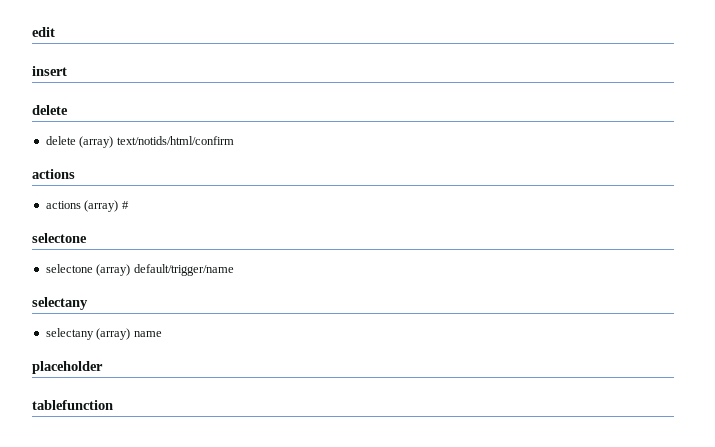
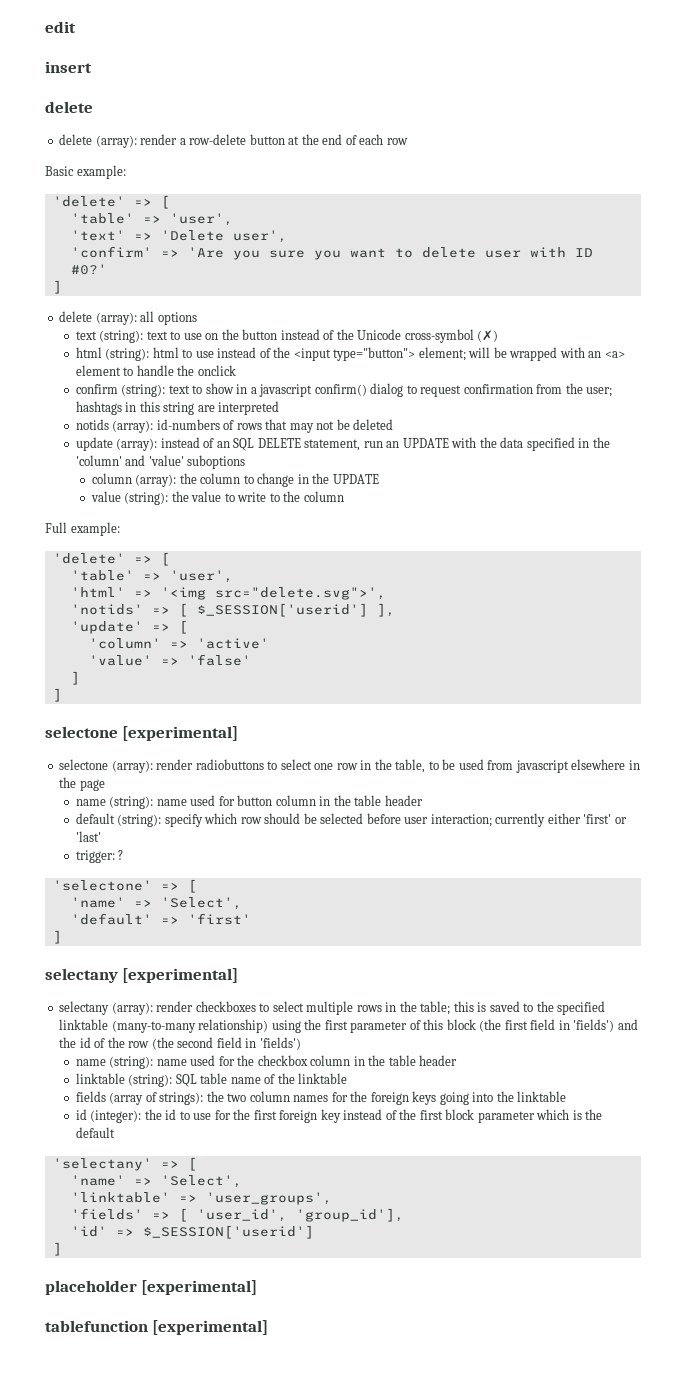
[79,136,234,148] [32,169,75,179] [45,200,129,212] [32,233,87,243] [45,264,234,276] [32,297,88,310] [45,328,162,340] (array) text/notids/html/confirm // actions // actions (array) # // selectone // selectone (array) default/trigger/name // selectany // selectany (array) name -> [95,134,408,148] [45,165,126,179] [52,195,170,209] [70,213,233,226] [70,230,287,243] [70,246,593,260] [70,264,107,275] [52,280,62,294] [59,311,197,325] [75,329,499,343] [75,347,625,361] [75,365,236,376] [75,383,613,397] [75,401,280,415] [75,419,394,433] [75,437,610,451] [75,455,246,469] [91,473,379,487] [90,491,344,505] [45,522,120,536] [52,552,170,566] [70,570,233,583] [70,587,386,600] [70,603,395,617] [70,620,188,634] [88,638,269,649] [88,654,251,666] [70,671,80,685] [52,688,62,702] [45,726,239,741] [59,759,640,773] [59,777,105,791] [75,795,423,809] [75,813,627,827] [75,831,101,842] [75,850,124,863] [52,879,197,893] [70,897,242,910] [70,913,251,925] [52,930,62,944] [45,968,239,983] [59,1001,606,1015] [59,1019,638,1033] [59,1037,301,1050] [75,1055,458,1069] [75,1073,348,1087] [75,1091,567,1105] [75,1109,603,1123] [75,1127,115,1138] [52,1157,197,1171] [70,1175,242,1188] [70,1192,332,1205] [70,1208,404,1222] [70,1225,314,1239] [52,1242,62,1256] (array): render a row-delete button at the end of each row // Basic example: // 'delete' => [ // 'table' => 'user', // 'text' => 'Delete user', // 'confirm' => 'Are you sure you want to delete user with ID #0?' // ] // delete (array): all options // text (string): text to use on the button instead of the Unicode cross-symbol (✗) // html (string): html to use instead of the <input type="button"> element; will be wrapped with an <a> element to handle the onclick // confirm (string): text to show in a javascript confirm() dialog to request confirmation from the user; hashtags in this string are interpreted // notids (array): id-numbers of rows that may not be deleted // update (array): instead of an SQL DELETE statement, run an UPDATE with the data specified in the 'column' and 'value' suboptions // column (array): the column to change in the UPDATE // value (string): the value to write to the column // Full example: // 'delete' => [ // 'table' => 'user', // 'html' => '<img src="delete.svg">', // 'notids' => [ $_SESSION['userid'] ], // 'update' => [ // 'column' => 'active' // 'value' => 'false' // ] // ] // selectone [experimental] // selectone (array): render radiobuttons to select one row in the table, to be used from javascript elsewhere in the page // name (string): name used for button column in the table header // default (string): specify which row should be selected before user interaction; currently either 'first' or 'last' // trigger: ? // 'selectone' => [ // 'name' => 'Select', // 'default' => 'first' // ] // selectany [experimental] // selectany (array): render checkboxes to select multiple rows in the table; this is saved to the specified linktable (many-to-many relationship) using the first parameter of this block (the first field in 'fields') and the id of the row (the second field in 'fields') // name (string): name used for the checkbox column in the table header // linktable (string): SQL table name of the linktable // fields (array of strings): the two column names for the foreign keys going into the linktable // id (integer): the id to use for the first foreign key instead of the first block parameter which is the default // 'selectany' => [ // 'name' => 'Select', // 'linktable' => 'user_groups', // 'fields' => [ 'user_id', 'group_id'], // 'id' => $_SESSION['userid'] // ]
(103, 367) none -> [141,1280,258,1295] [experimental]
(113, 405) none -> [152,1320,269,1335] [experimental]

